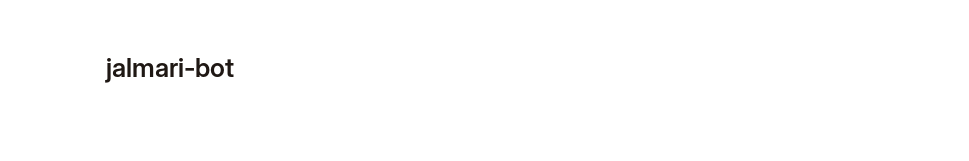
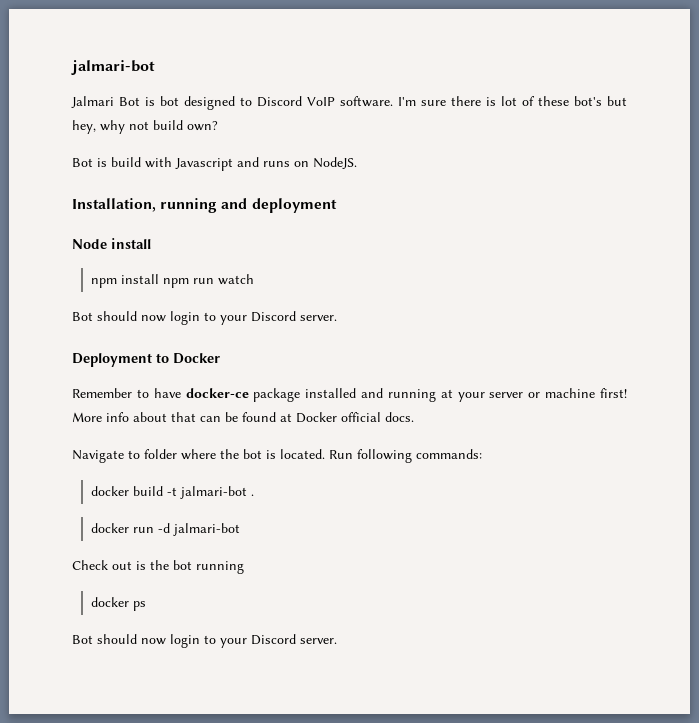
[105,58,234,83] jalmari-bot -> [71,60,155,75] [71,96,627,110] [72,120,218,134] [72,157,357,171] [72,198,337,213] [72,238,151,249] [91,274,255,288] [72,311,337,325] [72,353,220,367] [72,388,627,402] [72,412,414,423] [72,449,482,463] [91,486,255,499] [91,523,241,536] [72,560,244,574] [91,597,147,611] [72,634,337,648] jalmari-bot // Jalmari Bot is bot designed to Discord VoIP software. I'm sure there is lot of these bot's but hey, why not build own? // Bot is build with Javascript and runs on NodeJS. // Installation, running and deployment // Node install // npm install npm run watch // Bot should now login to your Discord server. // Deployment to Docker // Remember to have docker-ce package installed and running at your server or machine first! More info about that can be found at Docker official docs. // Navigate to folder where the bot is located. Run following commands: // docker build -t jalmari-bot . // docker run -d jalmari-bot // Check out is the bot running // docker ps // Bot should now login to your Discord server.

